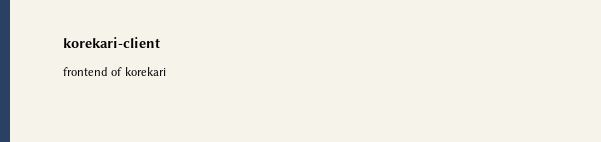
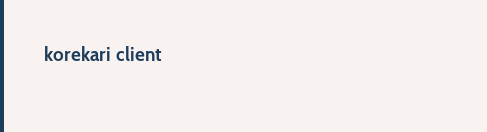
[63,37,160,48] [63,67,166,76] korekari-client // frontend of korekari -> [44,46,163,61] korekari client

